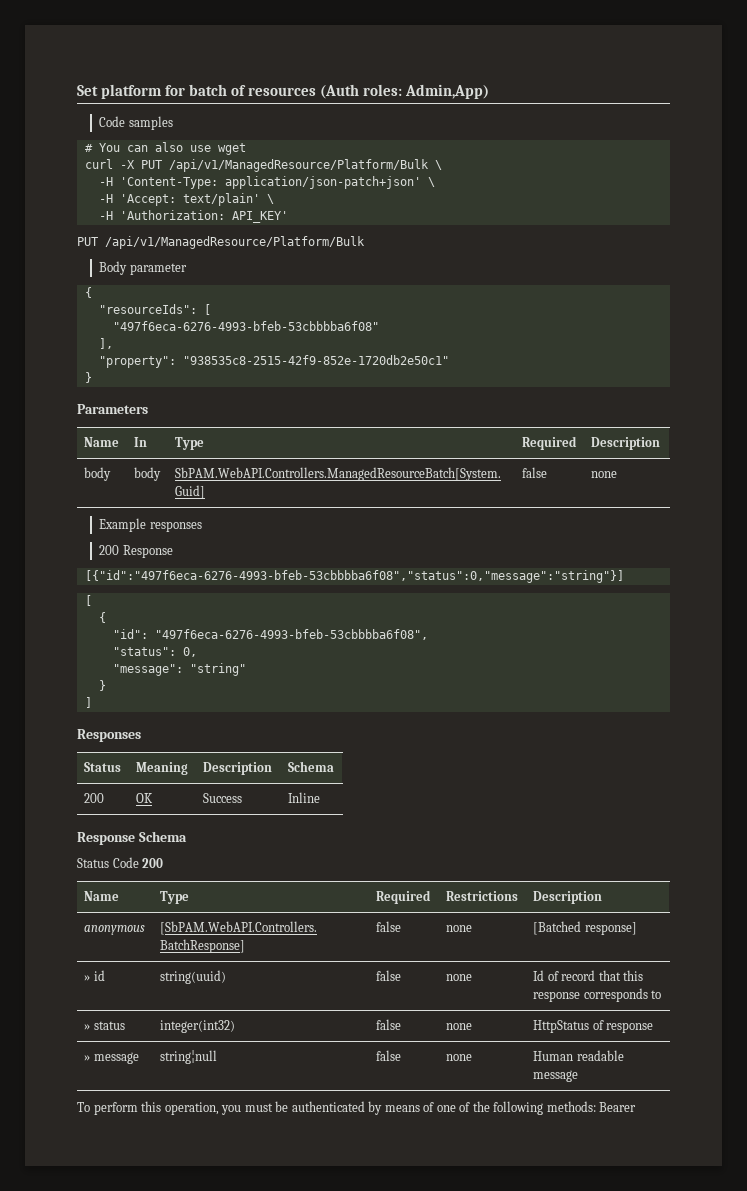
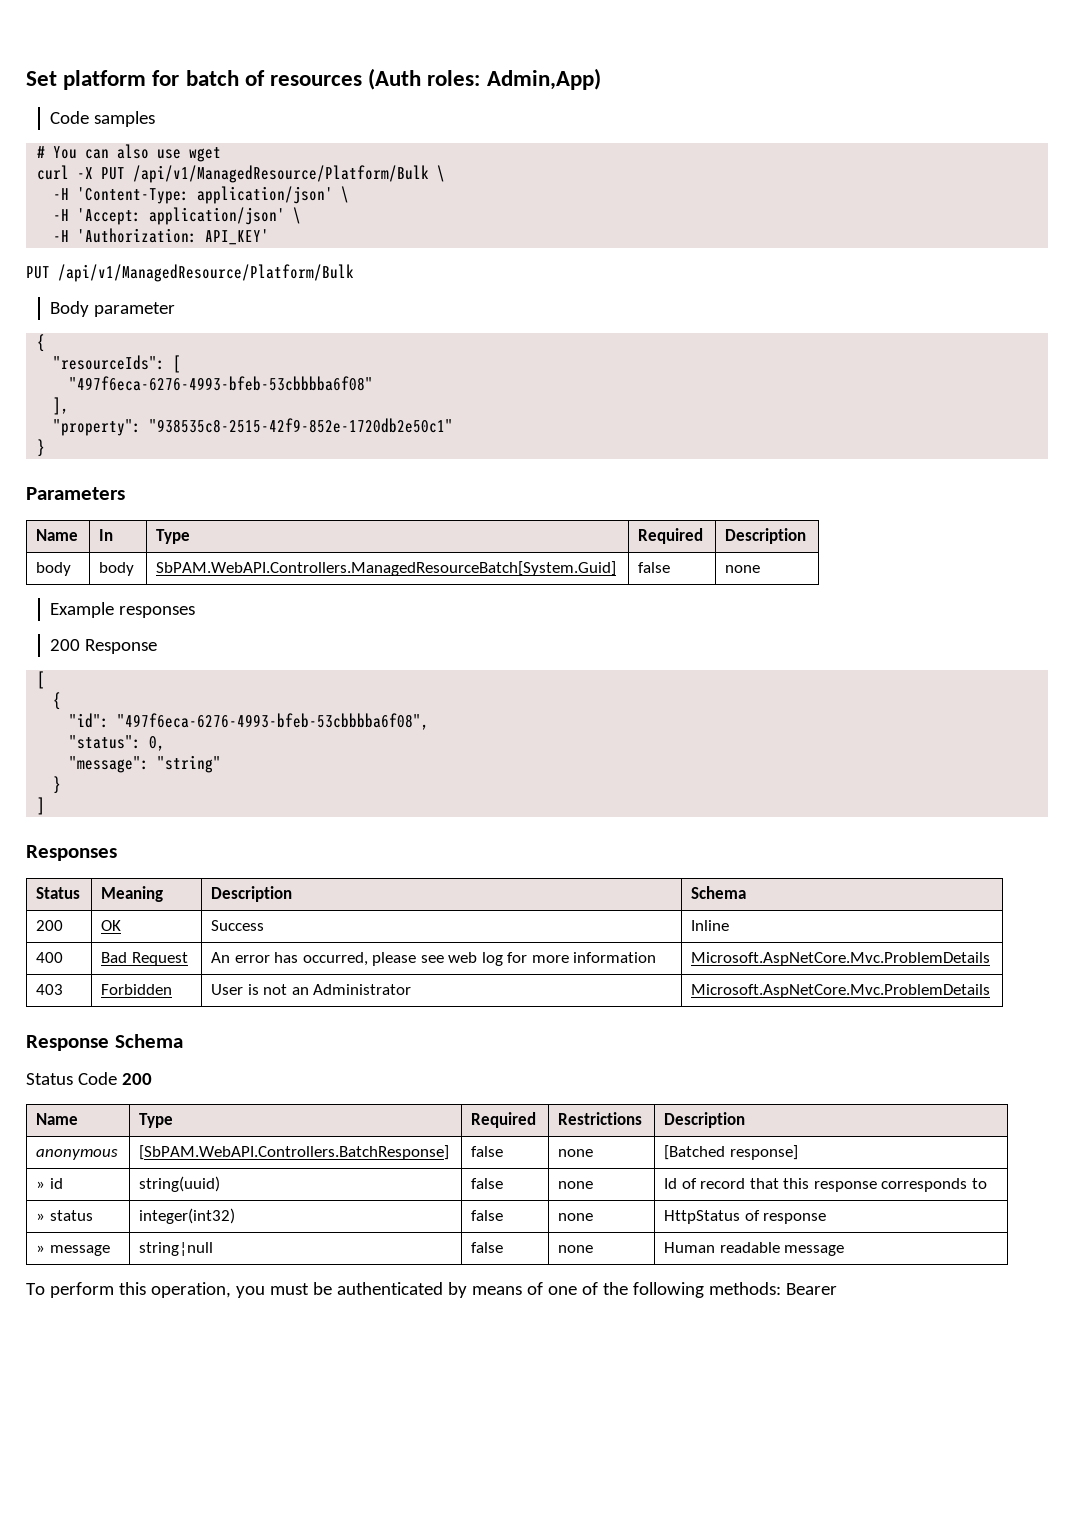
[224,176,421,189] application/json-patch+json' -> [197,186,334,204] application/json'
[182,193,260,206] text/plain' -> [149,207,286,225] application/json'
[84,570,624,583] // [{"id":"497f6eca-6276-4993-bfeb-53cbbbba6f08","status":0,"message":"string"}] -> (158, 646) none
(321, 797) none -> [36,952,64,963] [101,952,188,966] [211,952,656,966] [691,952,991,966] [36,984,64,995] [101,984,173,995] [211,984,412,995] [691,984,991,998] // 400 | Bad Request | An error has occurred, please see web log for more information | Microsoft.AspNetCore.Mvc.ProblemDetails // 403 | Forbidden | User is not an Administrator | Microsoft.AspNetCore.Mvc.ProblemDetails

